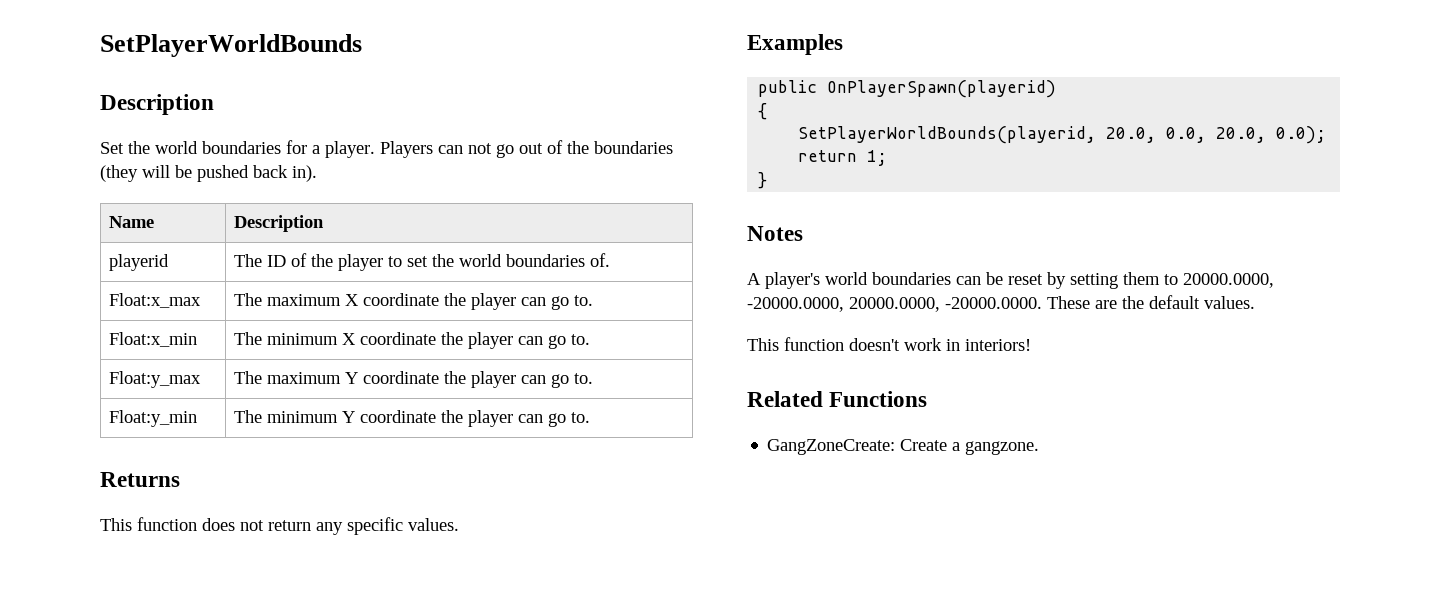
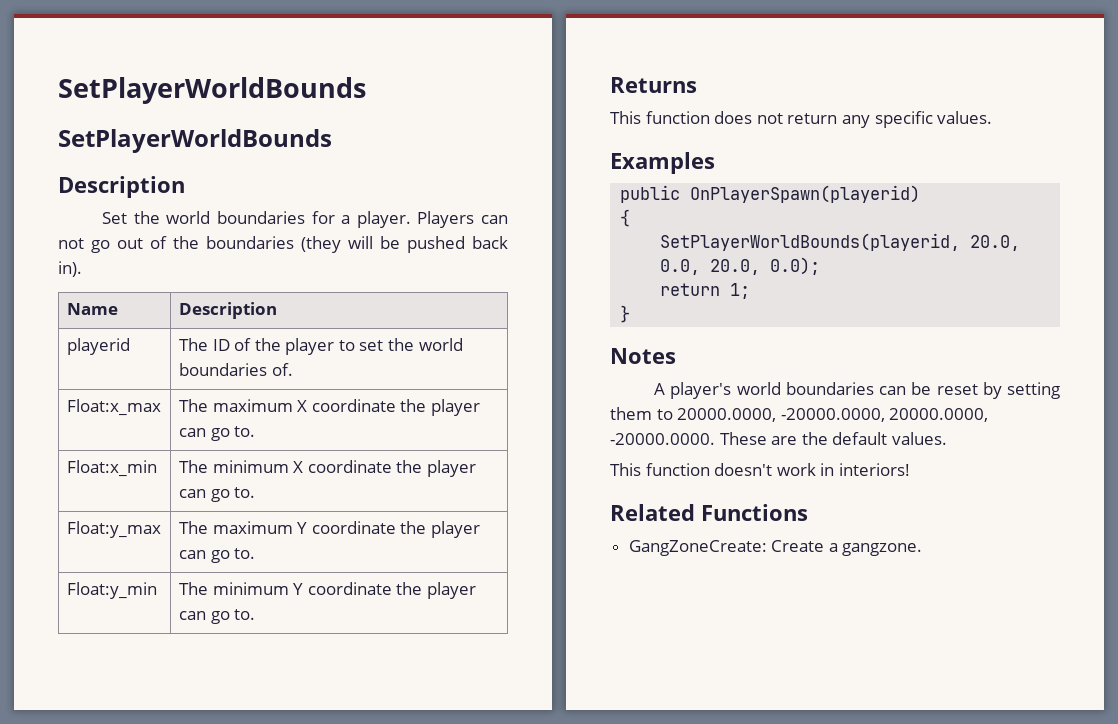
[100,34,362,57] SetPlayerWorldBounds -> [58,77,366,104] [58,129,332,153] SetPlayerWorldBounds // SetPlayerWorldBounds

